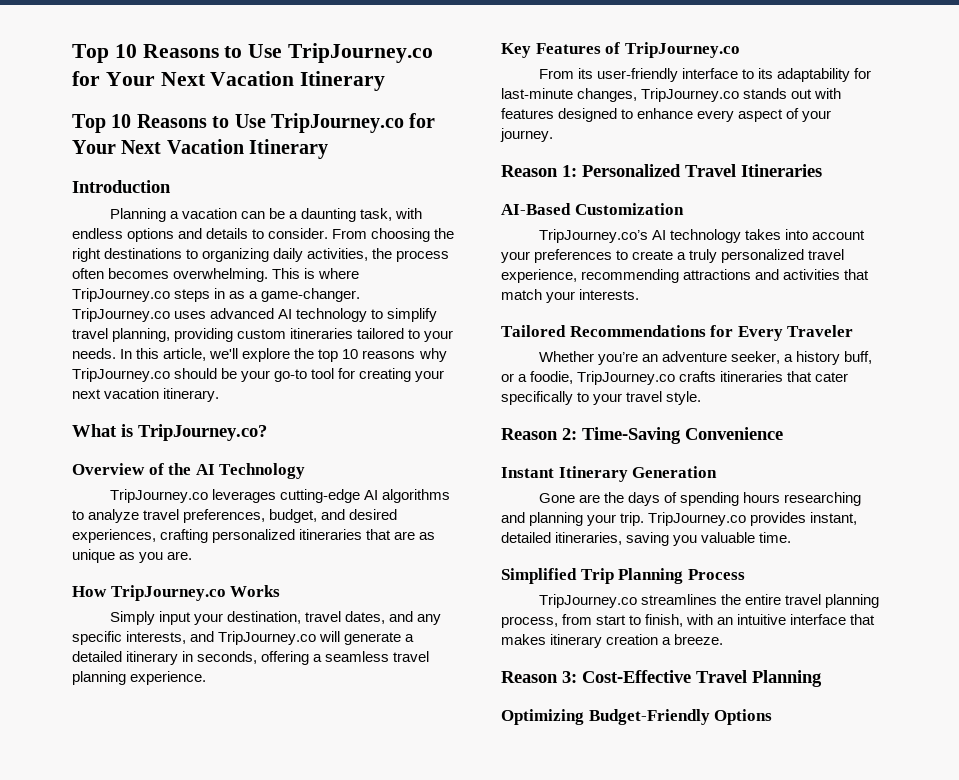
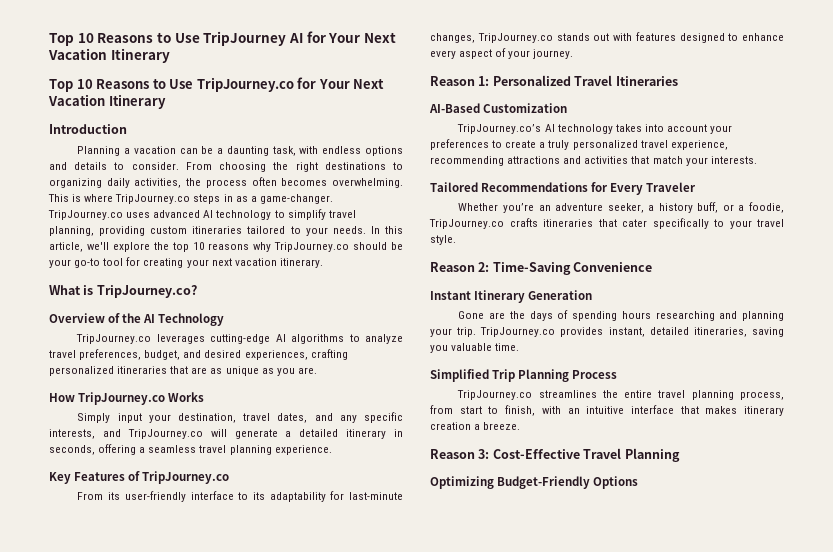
[72,43,434,63] Top 10 Reasons to Use TripJourney.co -> [49,31,303,46] Top 10 Reasons to Use TripJourney AI

